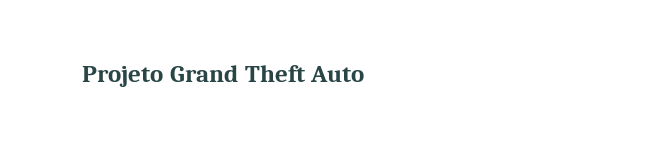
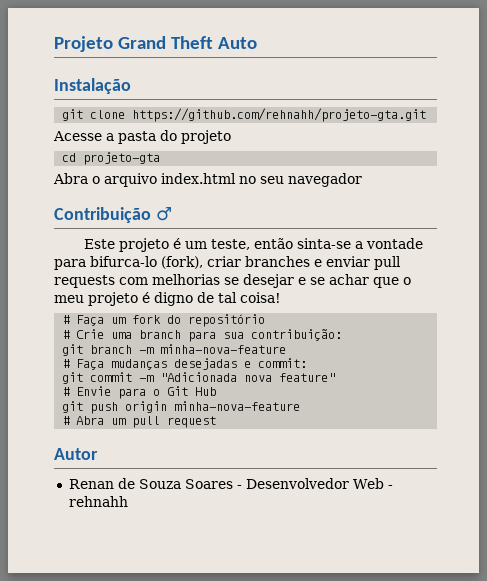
(365, 74) none -> [54,78,131,94] [62,108,427,122] [53,130,231,144] [62,152,161,165] [53,173,362,187] [54,207,172,223] [84,238,424,252] [54,256,401,270] [54,274,411,288] [54,292,281,306] [62,314,266,327] [62,329,343,342] [62,344,287,356] [62,358,308,370] [62,372,336,384] [62,386,217,399] [62,401,301,414] [62,416,217,428] [54,448,98,460] [68,478,393,489] [68,496,128,507] // Instalação // git clone https://github.com/rehnahh/projeto-gta.git // Acesse a pasta do projeto // cd projeto-gta // Abra o arquivo index.html no seu navegador // Contribuição ♂ // Este projeto é um teste, então sinta-se a vontade para bifurca-lo (fork), criar branches e enviar pull requests com melhorias se desejar e se achar que o meu projeto é digno de tal coisa! // # Faça um fork do repositório // # Crie uma branch para sua contribuição: // git branch -m minha-nova-feature // # Faça mudanças desejadas e commit: // git commit -m "Adicionada nova feature" // # Envie para o Git Hub // git push origin minha-nova-feature // # Abra um pull request // Autor // Renan de Souza Soares - Desenvolvedor Web - rehnahh

